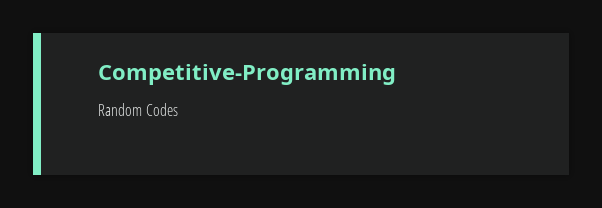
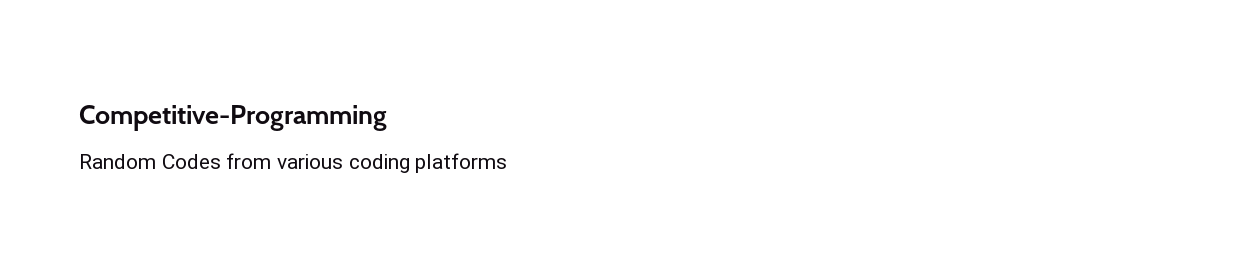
(179, 109) none -> [226,153,508,173] from various coding platforms

